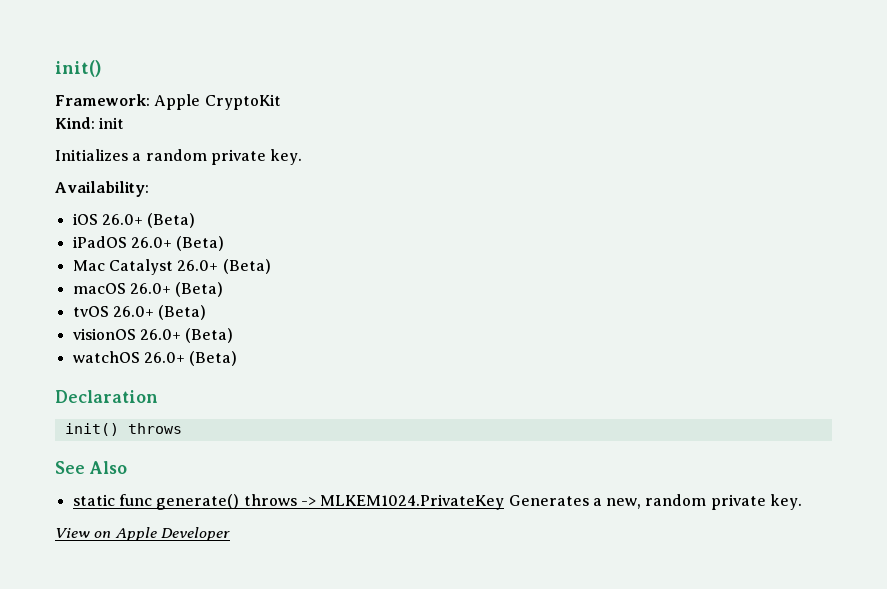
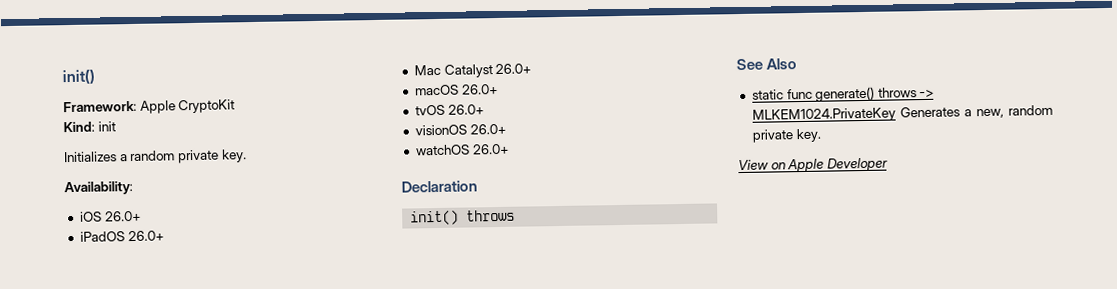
[147,213,196,228] (Beta) -> (141, 216) none
[176,236,225,251] (Beta) -> (164, 236) none
[222,259,271,274] (Beta) -> (532, 69) none
[175,282,224,297] (Beta) -> (498, 89) none
[158,305,207,320] (Beta) -> (484, 109) none
[185,328,234,343] (Beta) -> (506, 129) none
[189,351,238,366] (Beta) -> (509, 149) none

